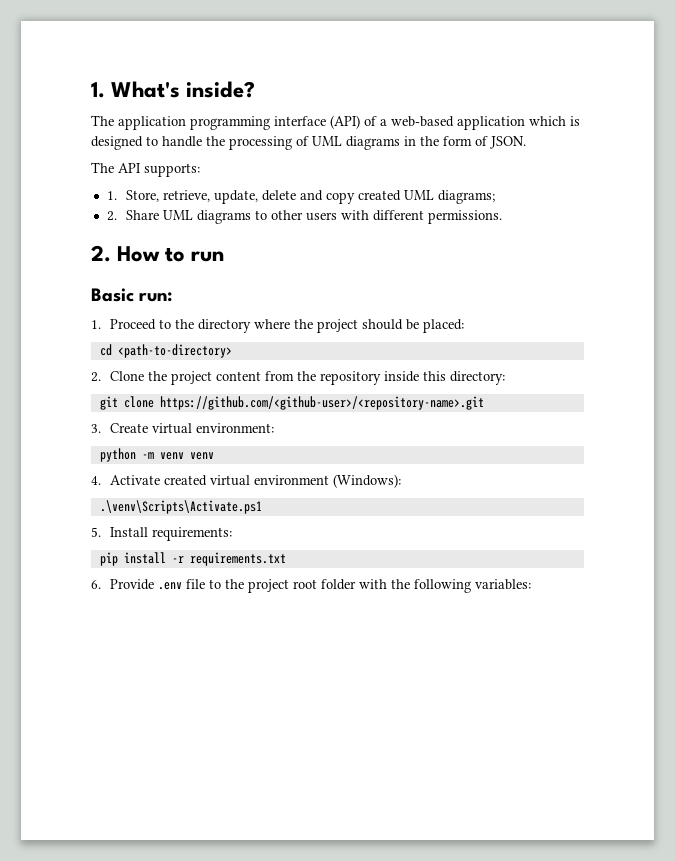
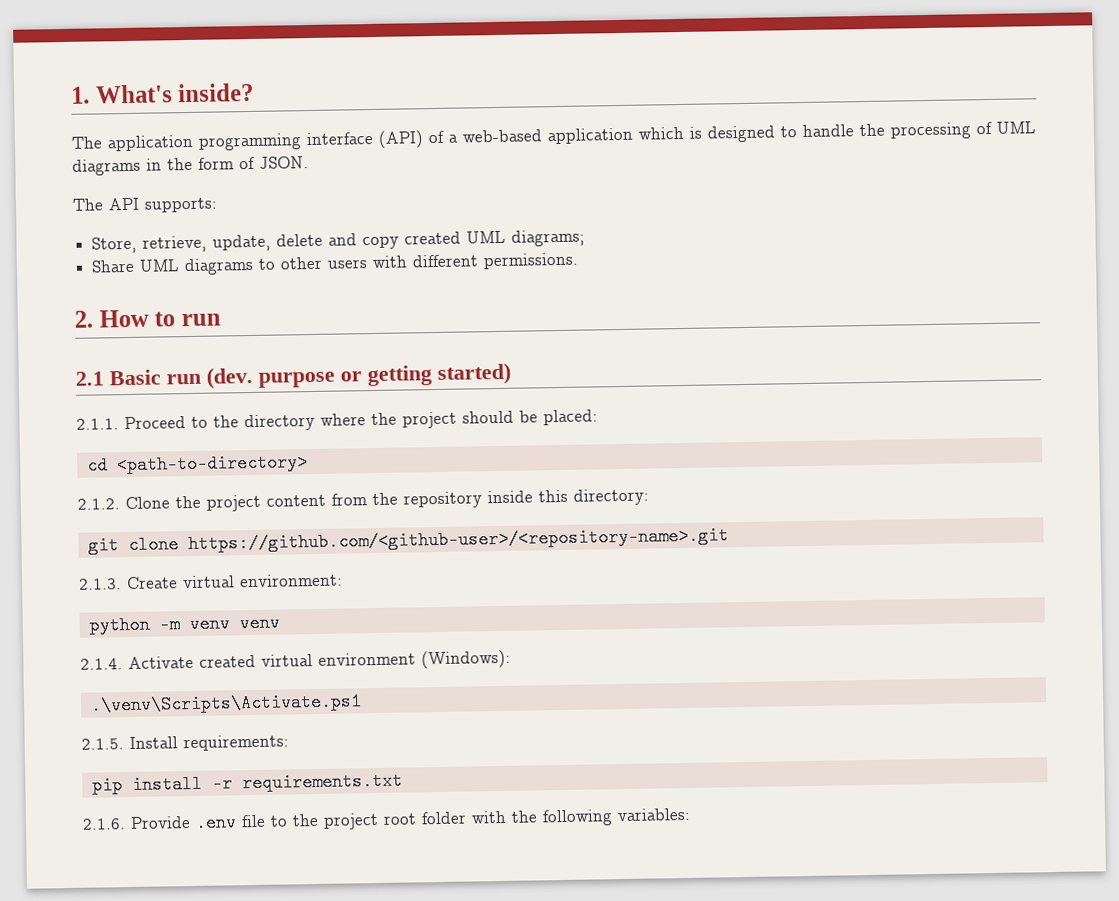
[106,191,117,200] 1. -> (218, 205) none
[106,211,117,221] 2. -> (586, 238) none
[91,288,173,302] [91,320,101,329] Basic run: // 1. -> [75,362,511,389] [76,418,119,430] 2.1 Basic run (dev. purpose or getting started) // 2.1.1.
[91,372,101,382] 2. -> [77,498,120,510] 2.1.2.
[91,424,101,433] 3. -> [79,578,122,590] 2.1.3.
[91,476,101,485] 4. -> [80,658,123,670] 2.1.4.
[91,527,101,537] 5. -> [81,738,124,750] 2.1.5.
[91,580,101,589] 6. -> [82,818,126,830] 2.1.6.

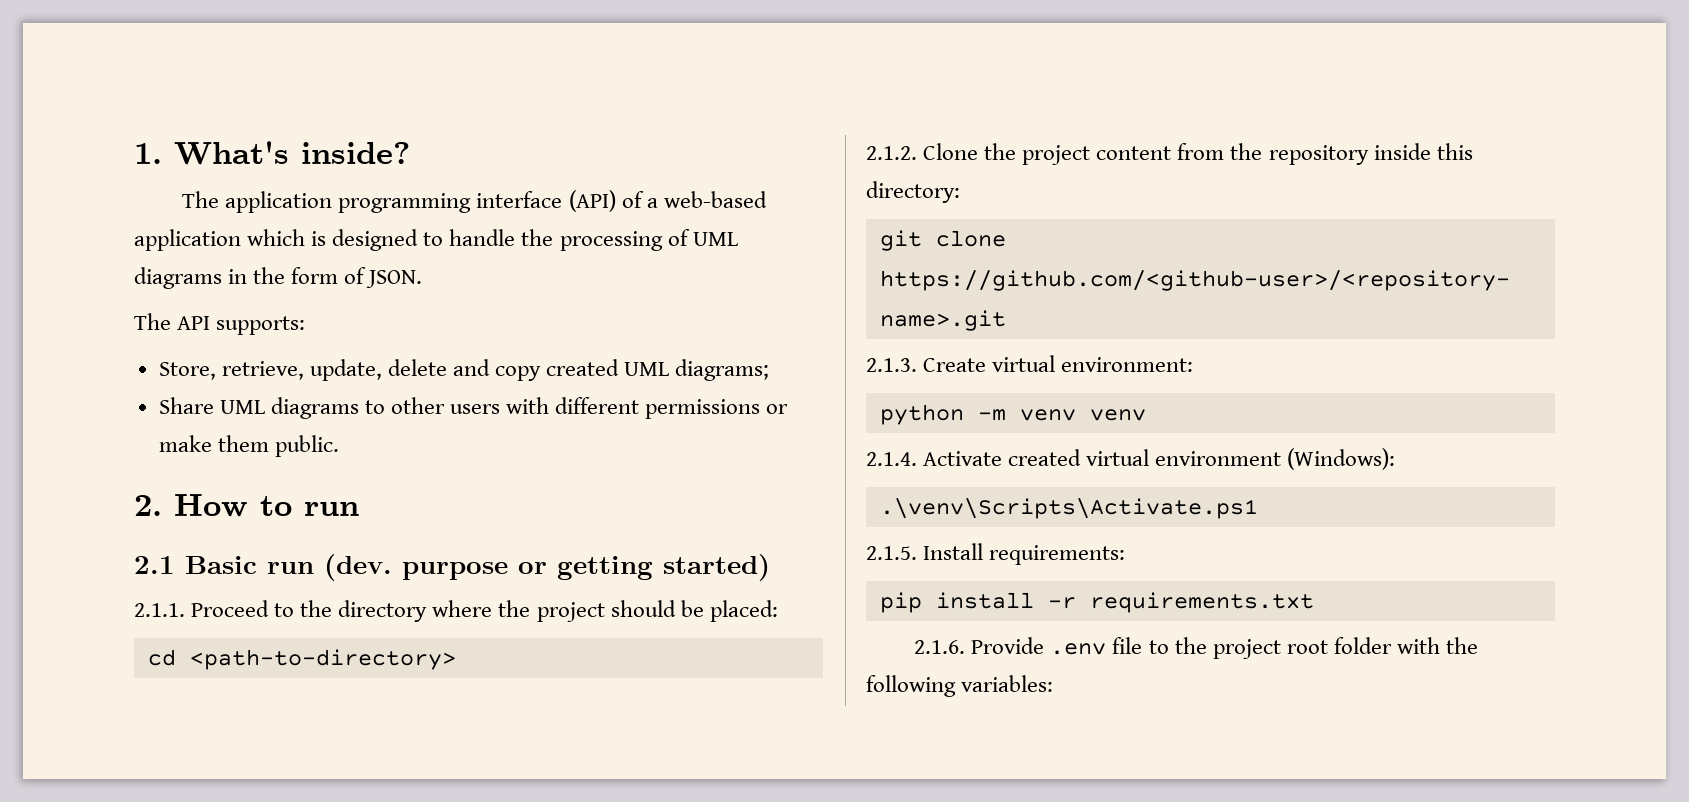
[483,252,580,270] permissions. -> [645,399,789,419] [158,435,339,457] permissions or make them public.

